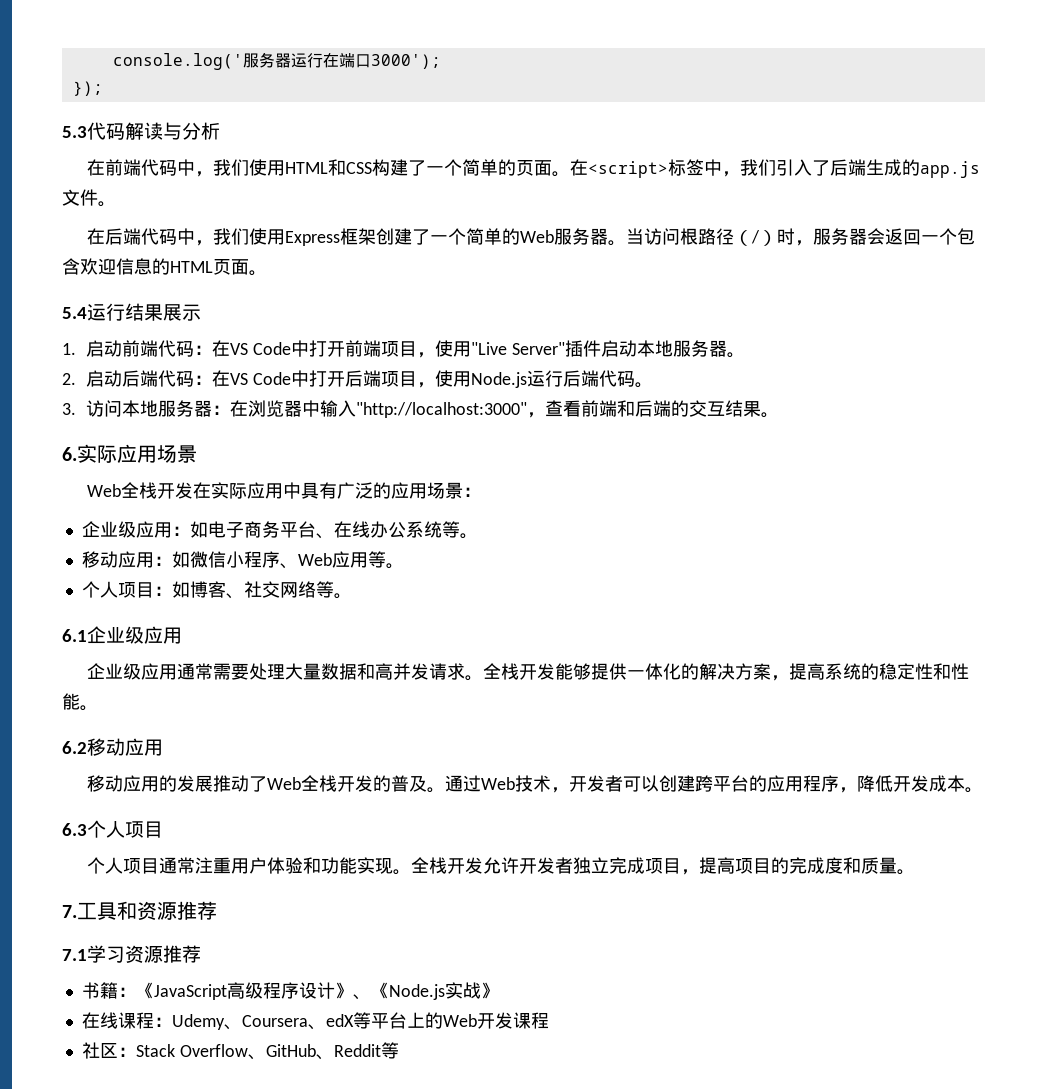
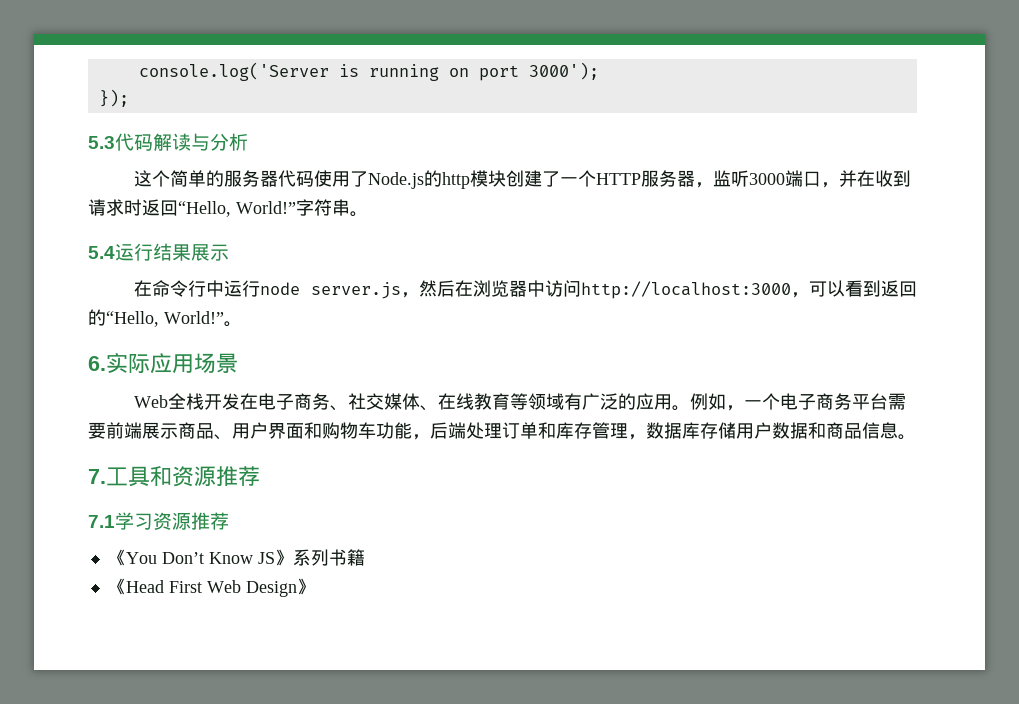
[112,52,371,70] console.log('服务器运行在端口 -> [138,62,519,81] console.log('Server is running on port
[87,159,981,178] [62,189,116,207] [87,228,976,246] [62,258,249,275] 在前端代码中，我们使用HTML和CSS构建了一个简单的页面。在<script>标签中，我们引入了后端生成的app.js文件。 // 在后端代码中，我们使用Express框架创建了一个简单的Web服务器。当访问根路径（/）时，服务器会返回一个包含欢迎信息的HTML页面 -> [133,170,911,189] [88,199,350,217] 这个简单的服务器代码使用了Node.js的http模块创建了一个HTTP服务器，监听3000端口，并在收到请求时返回“Hello, World!”字符串
[62,340,745,358] [62,370,654,388] [62,400,762,418] 1.启动前端代码：在VS Code中打开前端项目，使用"Live Server"插件启动本地服务器。 // 2.启动后端代码：在VS Code中打开后端项目，使用Node.js运行后端代码。 // 3.访问本地服务器：在浏览器中输入"http://localhost:3000"，查看前端和后端的交互结果 -> [133,280,917,299] [88,309,224,327] 在命令行中运行node server.js，然后在浏览器中访问http://localhost:3000，可以看到返回的“Hello, World!”
[211,482,482,499] [81,521,478,539] [81,551,404,569] [81,581,352,599] [62,626,182,644] [87,663,970,681] [62,693,98,711] [62,738,163,756] [87,775,984,793] [62,820,163,838] [87,857,898,875] 实际应用中具有广泛的应用场景： // 企业级应用：如电子商务平台、在线办公系统等。 // 移动应用：如微信小程序、Web应用等。 // 个人项目：如博客、社交网络等。 // 6.1企业级应用 // 企业级应用通常需要处理大量数据和高并发请求。全栈开发能够提供一体化的解决方案，提高系统的稳定性和性能。 // 6.2移动应用 // 移动应用的发展推动了Web全栈开发的普及。通过Web技术，开发者可以创建跨平台的应用程序，降低开发成本。 // 6.3个人项目 // 个人项目通常注重用户体验和功能实现。全栈开发允许开发者独立完成项目，提高项目的完成度和质量 -> [257,393,906,411] [88,422,898,440] 电子商务、社交媒体、在线教育等领域有广泛的应用。例如，一个电子商务平台需要前端展示商品、用户界面和购物车功能，后端处理订单和库存管理，数据库存储用户数据和商品信息
[81,982,499,1000] [81,1012,549,1030] [81,1042,399,1060] 书籍：《JavaScript高级程序设计》、《Node.js实战》 // 在线课程：Udemy、Coursera、edX等平台上的Web开发课程 // 社区：Stack Overflow、GitHub、Reddit等 -> [107,549,365,566] [107,578,315,597] 《You Don’t Know JS》系列书籍 // 《Head First Web Design》

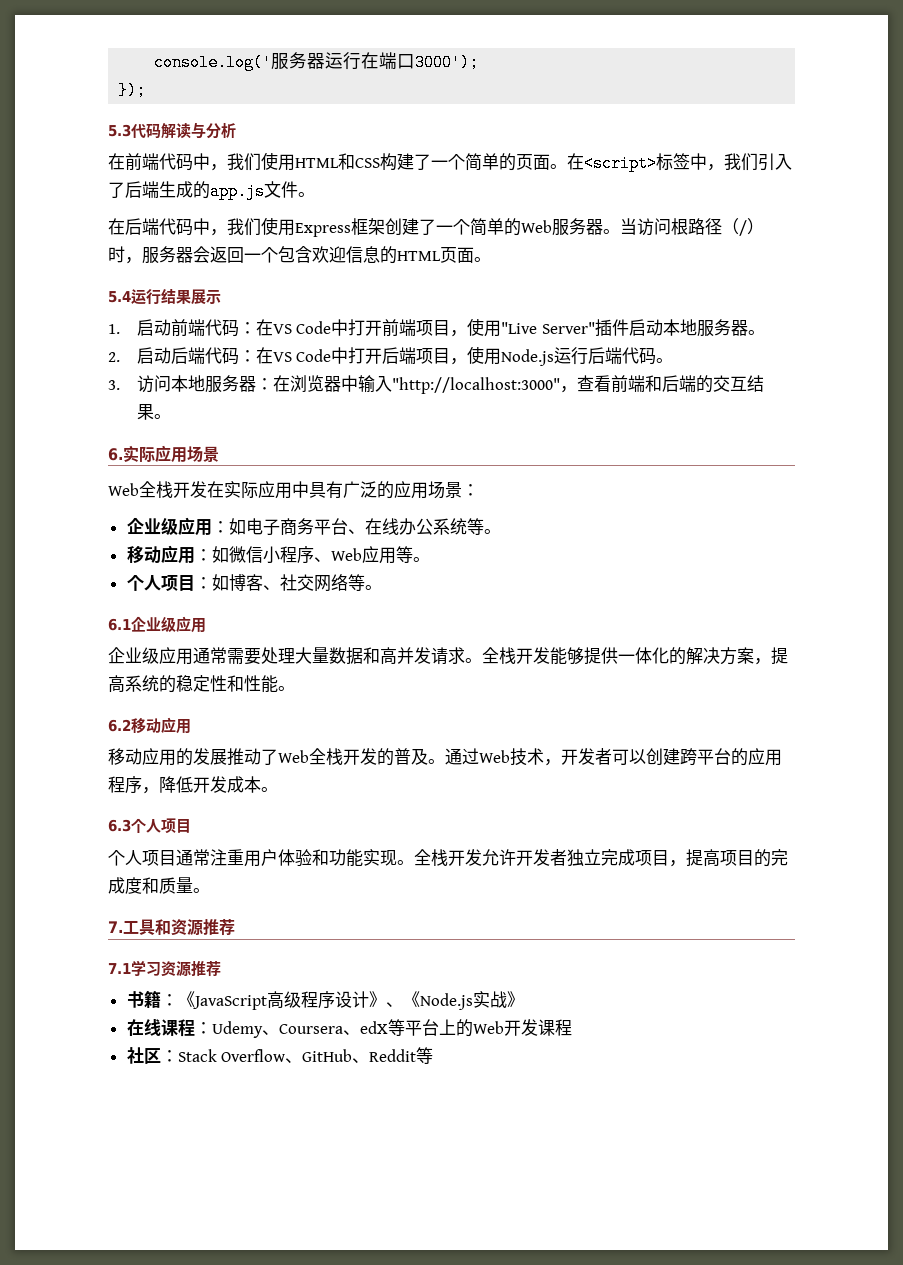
[138,62,519,81] console.log('Server is running on port -> [154,52,416,71] console.log('服务器运行在端口
[133,170,911,189] [88,199,350,217] 这个简单的服务器代码使用了Node.js的http模块创建了一个HTTP服务器，监听3000端口，并在收到请求时返回“Hello, World!”字符串 -> [108,152,792,172] [108,181,315,200] [108,217,764,237] [108,246,474,264] 在前端代码中，我们使用HTML和CSS构建了一个简单的页面。在<script>标签中，我们引入了后端生成的app.js文件。 // 在后端代码中，我们使用Express框架创建了一个简单的Web服务器。当访问根路径（/）时，服务器会返回一个包含欢迎信息的HTML页面
[133,280,917,299] [88,309,224,327] 在命令行中运行node server.js，然后在浏览器中访问http://localhost:3000，可以看到返回的“Hello, World!” -> [108,318,765,337] [108,346,674,366] [108,375,764,394] [136,404,154,420] 1.启动前端代码：在VS Code中打开前端项目，使用"Live Server"插件启动本地服务器。 // 2.启动后端代码：在VS Code中打开后端项目，使用Node.js运行后端代码。 // 3.访问本地服务器：在浏览器中输入"http://localhost:3000"，查看前端和后端的交互结果
[257,393,906,411] [88,422,898,440] 电子商务、社交媒体、在线教育等领域有广泛的应用。例如，一个电子商务平台需要前端展示商品、用户界面和购物车功能，后端处理订单和库存管理，数据库存储用户数据和商品信息 -> [224,481,479,499] [126,517,501,536] [126,545,430,564] [126,574,382,592] [108,616,206,633] [108,647,788,665] [108,675,295,693] [108,717,191,734] [108,748,782,766] [108,776,278,794] [108,818,191,834] [108,849,788,867] [108,877,193,894] 实际应用中具有广泛的应用场景： // 企业级应用：如电子商务平台、在线办公系统等。 // 移动应用：如微信小程序、Web应用等。 // 个人项目：如博客、社交网络等。 // 6.1企业级应用 // 企业级应用通常需要处理大量数据和高并发请求。全栈开发能够提供一体化的解决方案，提高系统的稳定性和性能。 // 6.2移动应用 // 移动应用的发展推动了Web全栈开发的普及。通过Web技术，开发者可以创建跨平台的应用程序，降低开发成本。 // 6.3个人项目 // 个人项目通常注重用户体验和功能实现。全栈开发允许开发者独立完成项目，提高项目的完成度和质量
[107,549,365,566] [107,578,315,597] 《You Don’t Know JS》系列书籍 // 《Head First Web Design》 -> [126,990,524,1010] [126,1019,572,1038] [126,1047,434,1064] 书籍：《JavaScript高级程序设计》、《Node.js实战》 // 在线课程：Udemy、Coursera、edX等平台上的Web开发课程 // 社区：Stack Overflow、GitHub、Reddit等

